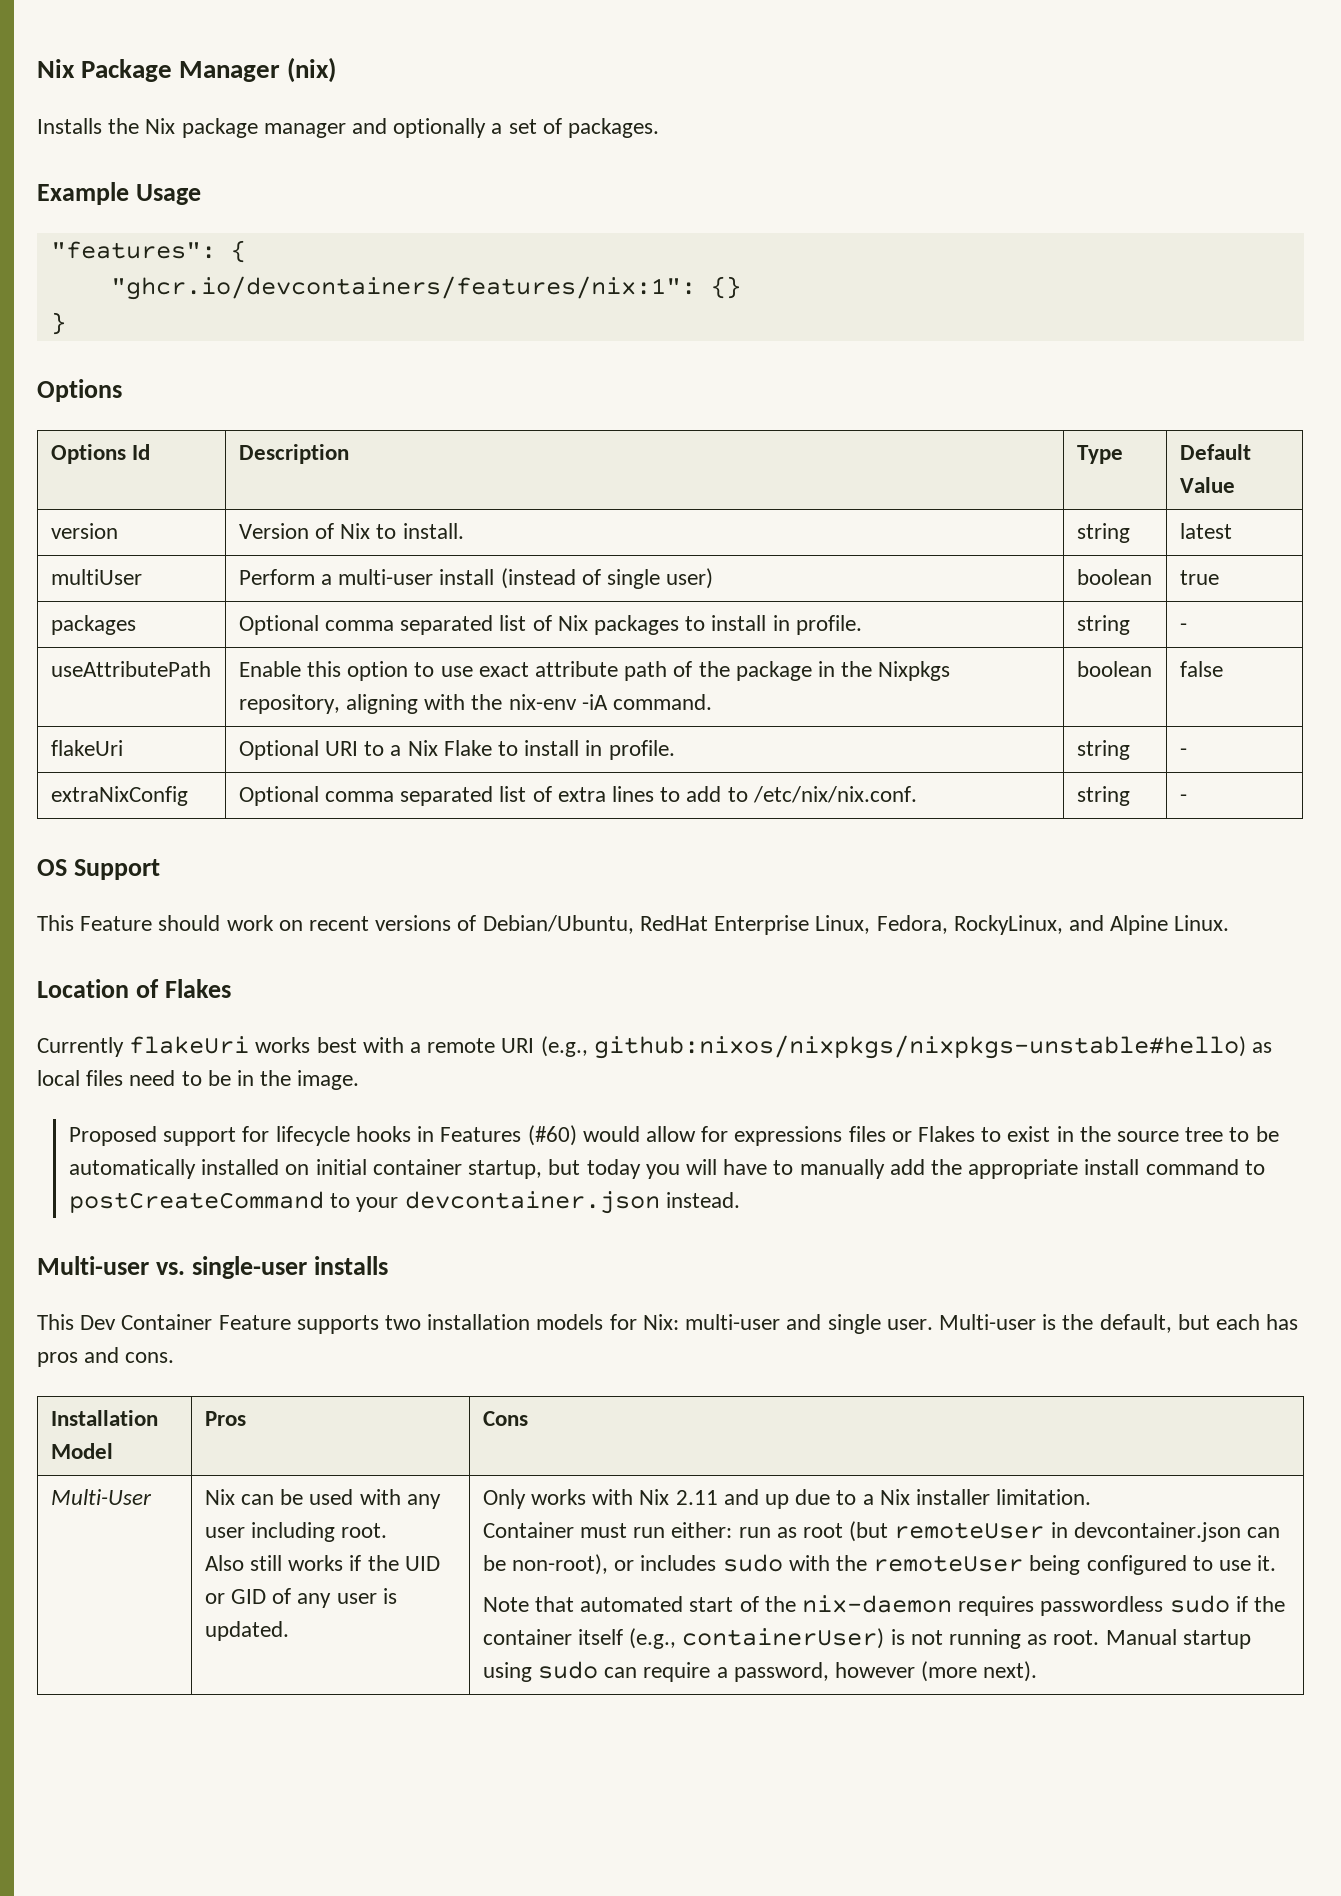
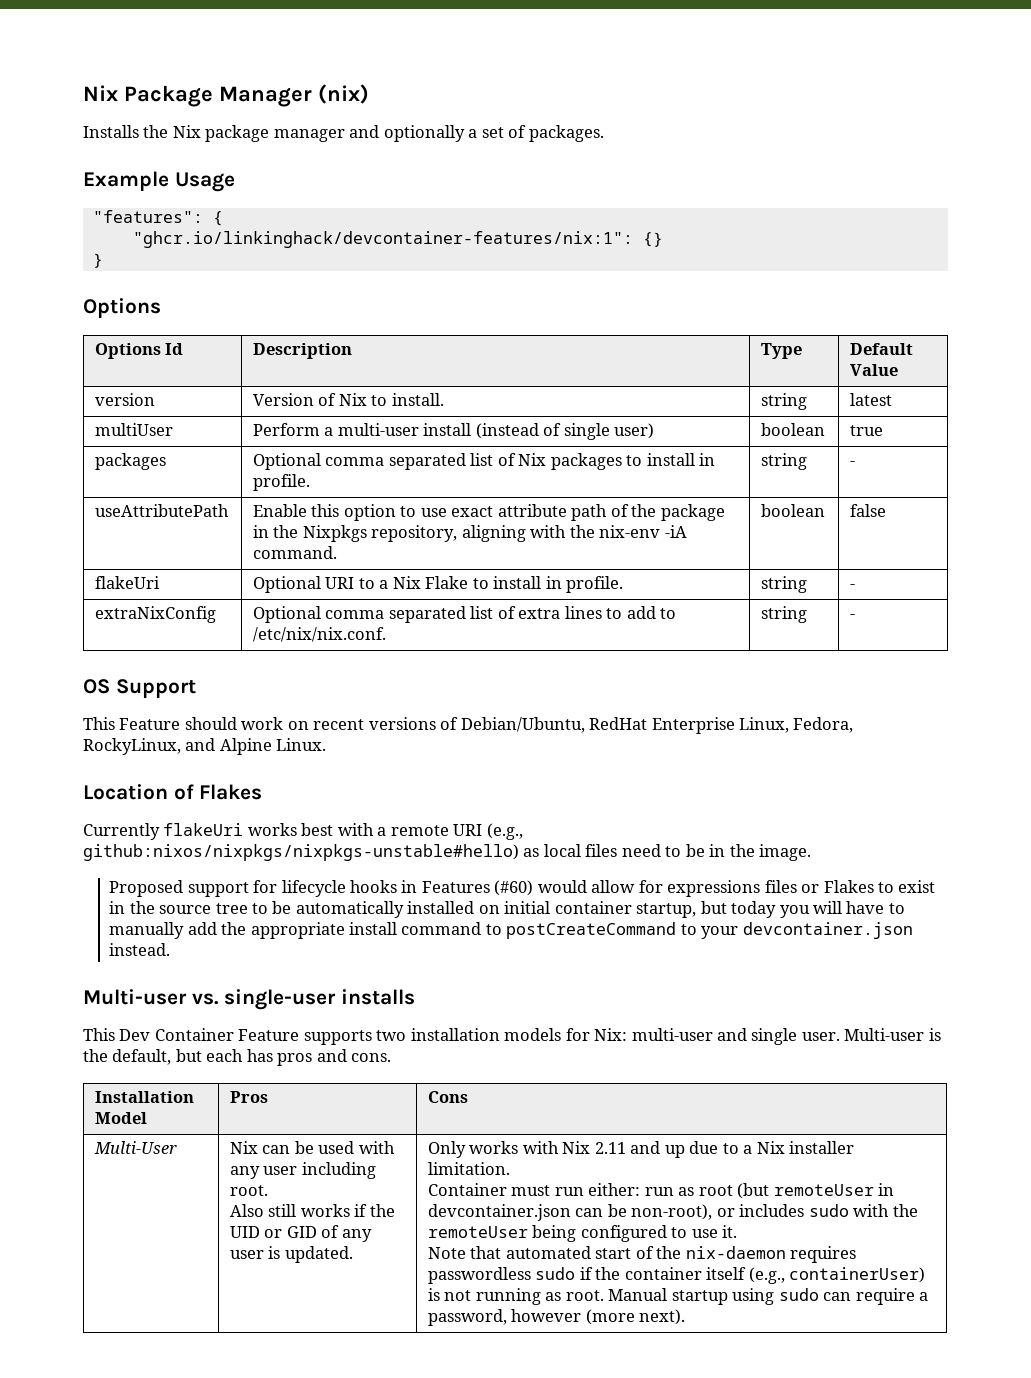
[110,276,696,300] "ghcr.io/devcontainers/features/nix:1": -> [132,231,633,248] "ghcr.io/linkinghack/devcontainer-features/nix:1":

